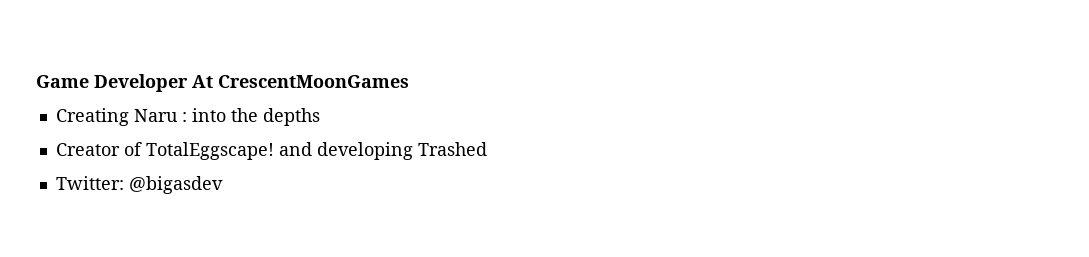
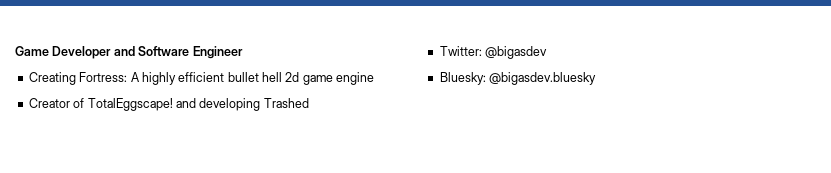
[192,75,409,88] [55,108,320,126] At CrescentMoonGames // Creating Naru : into the depths -> [113,46,243,59] [28,72,375,85] and Software Engineer // Creating Fortress: A highly efficient bullet hell 2d game engine
(223, 185) none -> [439,72,597,85] // Bluesky: @bigasdev.bluesky

